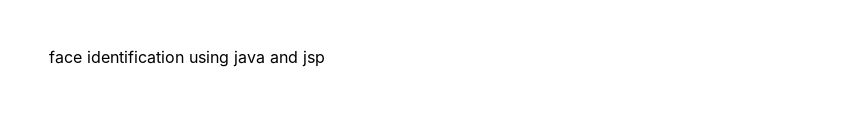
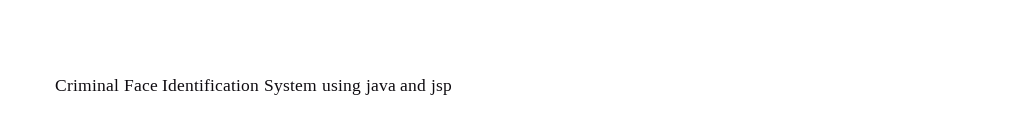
[49,50,184,64] face identification -> [55,79,318,95] Criminal Face Identification System

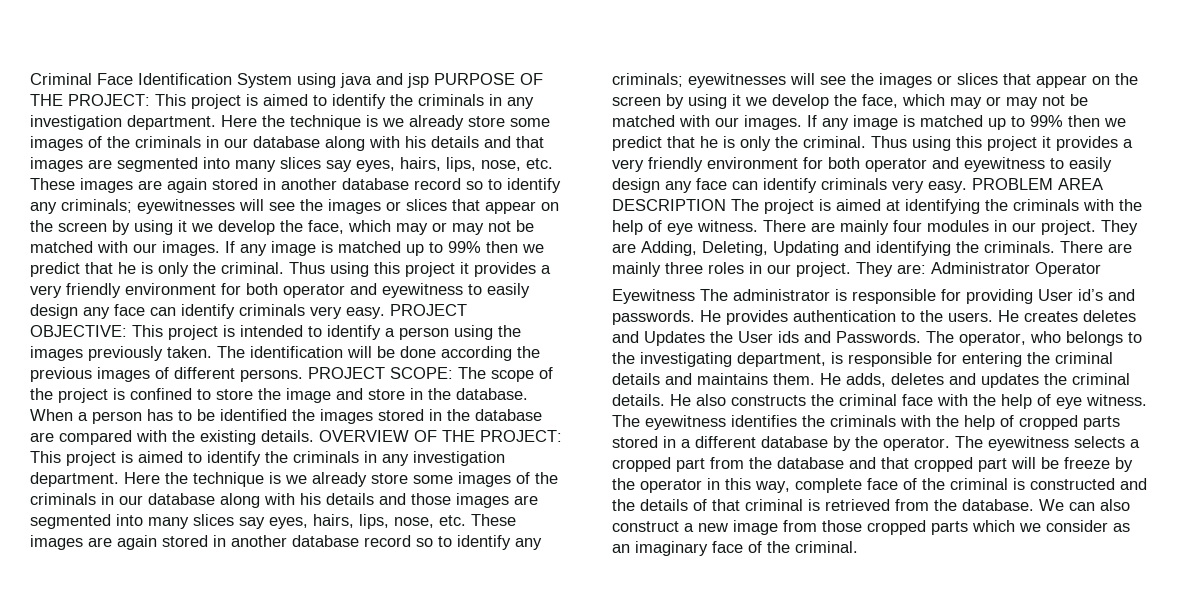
(453, 87) none -> [434,73,543,85] [30,94,534,109] [30,115,550,130] [30,136,544,151] [30,157,553,172] [30,178,561,193] [30,199,559,214] [30,220,534,235] [30,241,544,256] [30,262,551,277] [30,283,530,298] [30,304,467,319] [30,325,521,340] [30,346,540,361] [30,367,553,382] [30,388,528,403] [30,409,542,424] [30,430,562,445] [30,451,505,466] [30,472,558,487] [30,493,538,508] [30,514,516,529] [30,535,542,550] [612,73,1138,88] [612,94,1088,109] [612,115,1126,130] [612,136,1133,151] [612,157,1112,172] [612,178,1103,193] [612,199,1142,214] [612,220,1138,235] [612,241,1132,256] [612,262,1101,277] [612,289,1135,304] [612,310,1136,325] [612,331,1142,346] [612,352,1113,367] [612,373,1130,388] [612,394,1147,409] [612,415,1120,430] [612,436,1140,451] [612,457,1133,472] [612,478,1147,493] [612,499,1130,511] [612,520,1130,535] [612,541,858,556] PURPOSE OF THE PROJECT: This project is aimed to identify the criminals in any investigation department. Here the technique is we already store some images of the criminals in our database along with his details and that images are segmented into many slices say eyes, hairs, lips, nose, etc. These images are again stored in another database record so to identify any criminals; eyewitnesses will see the images or slices that appear on the screen by using it we develop the face, which may or may not be matched with our images. If any image is matched up to 99% then we predict that he is only the criminal. Thus using this project it provides a very friendly environment for both operator and eyewitness to easily design any face can identify criminals very easy. PROJECT OBJECTIVE: This project is intended to identify a person using the images previously taken. The identification will be done according the previous images of different persons. PROJECT SCOPE: The scope of the project is confined to store the image and store in the database. When a person has to be identified the images stored in the database are compared with the existing details. OVERVIEW OF THE PROJECT: This project is aimed to identify the criminals in any investigation department. Here the technique is we already store some images of the criminals in our database along with his details and those images are segmented into many slices say eyes, hairs, lips, nose, etc. These images are again stored in another database record so to identify any criminals; eyewitnesses will see the images or slices that appear on the screen by using it we develop the face, which may or may not be matched with our images. If any image is matched up to 99% then we predict that he is only the criminal. Thus using this project it provides a very friendly environment for both operator and eyewitness to easily design any face can identify criminals very easy. PROBLEM AREA DESCRIPTION The project is aimed at identifying the criminals with the help of eye witness. There are mainly four modules in our project. They are Adding, Deleting, Updating and identifying the criminals. There are mainly three roles in our project. They are: Administrator Operator // Eyewitness The administrator is responsible for providing User id’s and passwords. He provides authentication to the users. He creates deletes and Updates the User ids and Passwords. The operator, who belongs to the investigating department, is responsible for entering the criminal details and maintains them. He adds, deletes and updates the criminal details. He also constructs the criminal face with the help of eye witness. The eyewitness identifies the criminals with the help of cropped parts stored in a different database by the operator. The eyewitness selects a cropped part from the database and that cropped part will be freeze by the operator in this way, complete face of the criminal is constructed and the details of that criminal is retrieved from the database. We can also construct a new image from those cropped parts which we consider as an imaginary face of the criminal.

